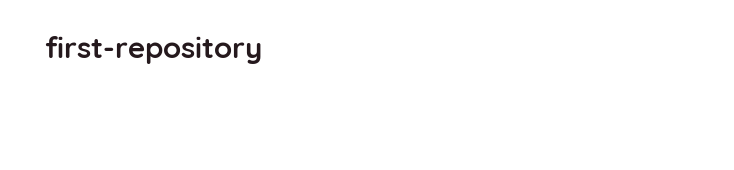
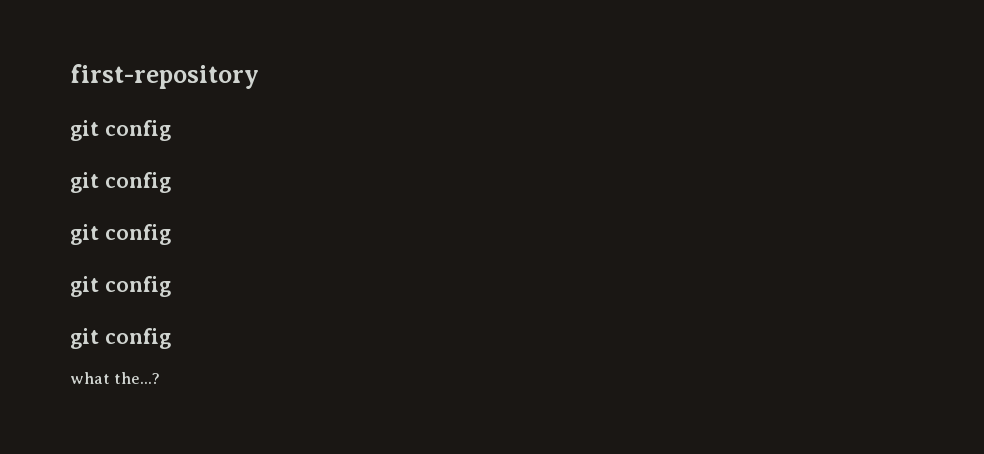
(262, 50) none -> [70,120,171,141] [70,172,171,193] [70,224,171,245] [70,276,171,297] [70,328,171,349] [70,372,161,384] // git config // git config // git config // git config // git config // what the...?

